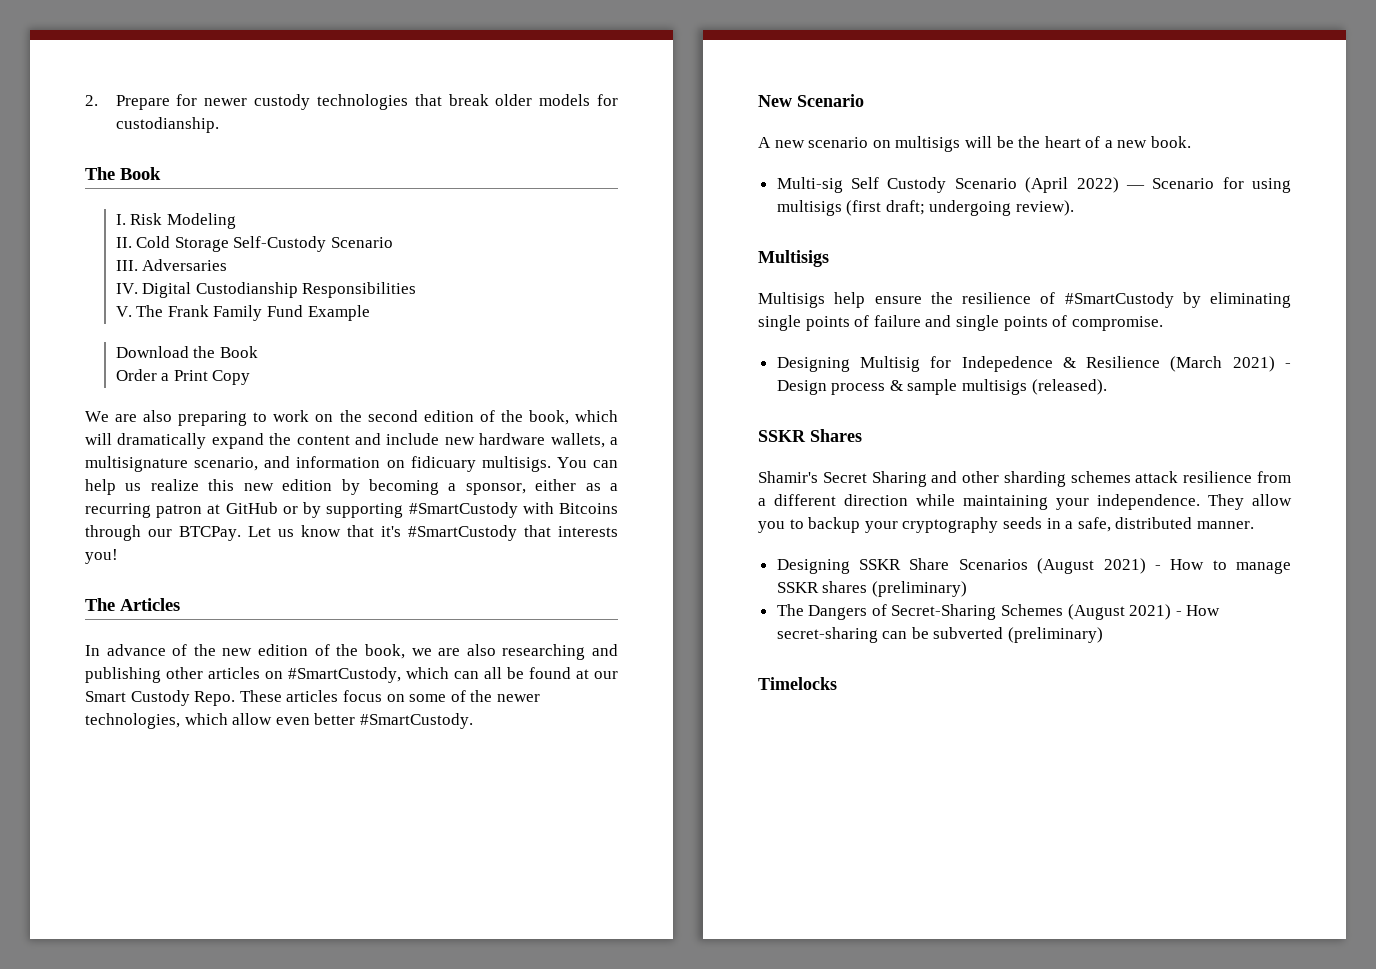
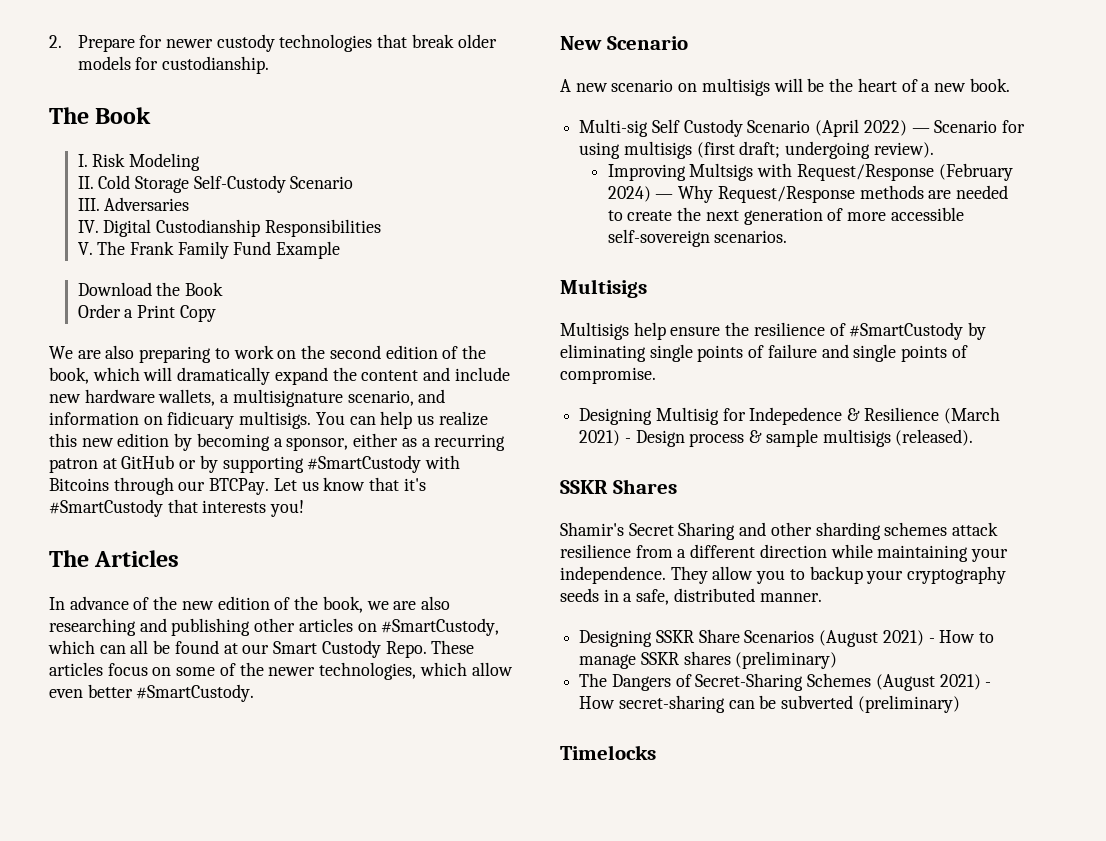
(1075, 208) none -> [607,163,1013,181] [607,185,1009,203] [607,207,964,225] [607,229,788,247] // Improving Multsigs with Request/Response (February 2024) — Why Request/Response methods are needed to create the next generation of more accessible self-sovereign scenarios.

